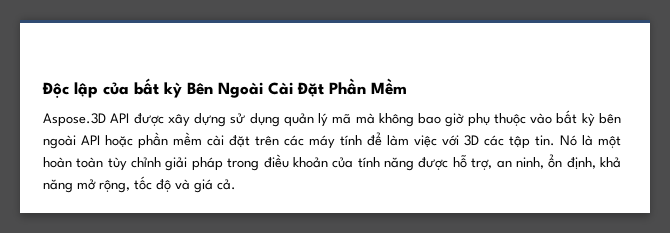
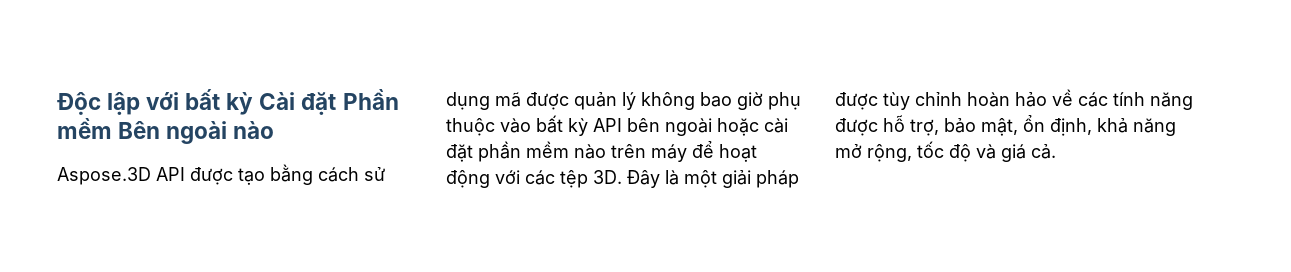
[103,78,407,98] [43,113,375,127] của bất kỳ Bên Ngoài Cài Đặt Phần Mềm // Aspose.3D API được xây dựng sử dụng quản lý mã mà -> [146,89,399,115] [57,118,275,144] [57,164,385,185] [446,92,636,110] với bất kỳ Cài đặt Phần mềm Bên ngoài nào // Aspose.3D API được tạo bằng cách sử dụng mã được quản lý
(595, 120) none -> [593,118,622,132] API
[81,132,621,149] [43,154,354,171] API hoặc phần mềm cài đặt trên các máy tính để làm việc với 3D các tập tin. Nó là một hoàn toàn tùy chỉnh giải pháp trong điều khoản của -> [717,118,788,136] [446,141,757,162] [446,170,799,188] [835,89,1108,110] hoặc cài đặt phần mềm nào trên máy để hoạt động với các tệp 3D. Đây là một giải pháp được tùy chỉnh hoàn hảo về các
[496,157,544,169] an ninh, -> [944,118,1018,136] bảo mật,

